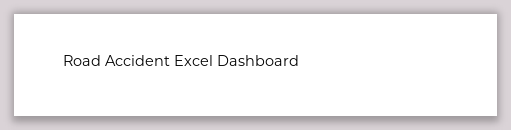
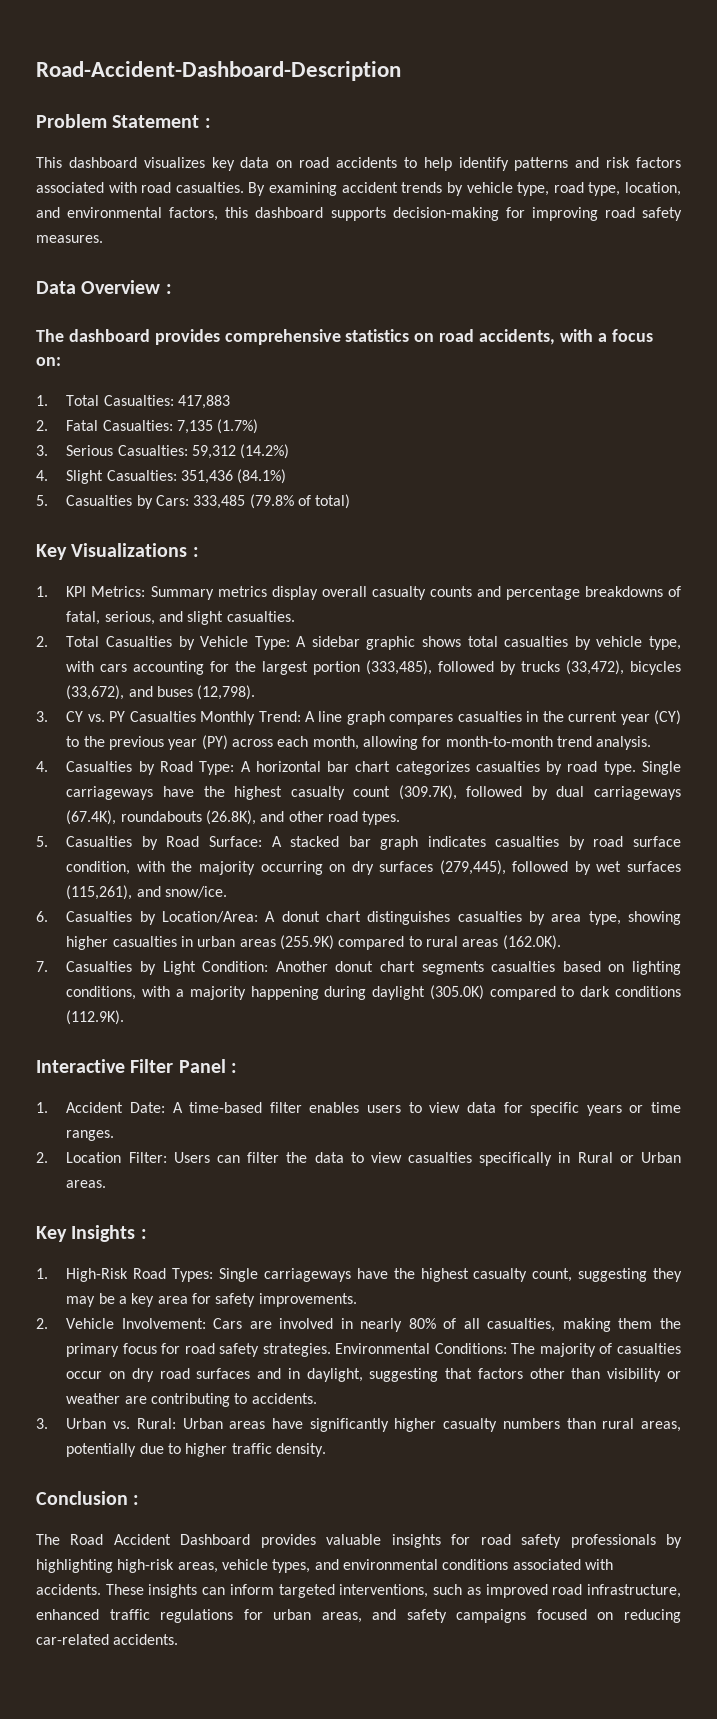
[63,55,299,66] Road Accident Excel Dashboard -> [36,61,401,81] [36,114,211,128] [36,157,681,171] [36,182,682,196] [36,207,683,221] [36,235,103,243] [36,280,172,294] [36,329,653,345] [36,357,61,366] [36,395,231,409] [36,419,259,434] [36,444,290,459] [36,469,287,484] [36,494,351,509] [36,543,199,560] [36,586,681,600] [66,611,295,625] [36,636,681,650] [66,660,681,675] [66,685,256,700] [36,710,682,725] [66,735,652,750] [36,761,681,775] [66,785,681,800] [66,810,401,825] [36,836,682,850] [66,860,682,875] [66,885,228,900] [36,911,682,925] [66,935,561,950] [36,961,682,975] [66,985,681,1000] [66,1010,125,1025] [36,1059,238,1073] [36,1102,682,1116] [66,1130,115,1141] [36,1152,681,1166] [66,1180,107,1188] [36,1225,147,1242] [36,1268,682,1282] [66,1293,357,1307] [36,1318,681,1332] [66,1343,681,1357] [66,1368,681,1382] [66,1393,317,1407] [36,1418,681,1432] [66,1443,326,1457] [36,1491,140,1505] [36,1534,682,1548] [36,1559,613,1573] [36,1584,682,1598] [36,1609,681,1623] [36,1634,179,1645] Road-Accident-Dashboard-Description // Problem Statement : // This dashboard visualizes key data on road accidents to help identify patterns and risk factors associated with road casualties. By examining accident trends by vehicle type, road type, location, and environmental factors, this dashboard supports decision-making for improving road safety measures. // Data Overview : // The dashboard provides comprehensive statistics on road accidents, with a focus on: // 1. Total Casualties: 417,883 // 2. Fatal Casualties: 7,135 (1.7%) // 3. Serious Casualties: 59,312 (14.2%) // 4. Slight Casualties: 351,436 (84.1%) // 5. Casualties by Cars: 333,485 (79.8% of total) // Key Visualizations : // 1. KPI Metrics: Summary metrics display overall casualty counts and percentage breakdowns of fatal, serious, and slight casualties. // 2. Total Casualties by Vehicle Type: A sidebar graphic shows total casualties by vehicle type, with cars accounting for the largest portion (333,485), followed by trucks (33,472), bicycles (33,672), and buses (12,798). // 3. CY vs. PY Casualties Monthly Trend: A line graph compares casualties in the current year (CY) to the previous year (PY) across each month, allowing for month-to-month trend analysis. // 4. Casualties by Road Type: A horizontal bar chart categorizes casualties by road type. Single carriageways have the highest casualty count (309.7K), followed by dual carriageways (67.4K), roundabouts (26.8K), and other road types. // 5. Casualties by Road Surface: A stacked bar graph indicates casualties by road surface condition, with the majority occurring on dry surfaces (279,445), followed by wet surfaces (115,261), and snow/ice. // 6. Casualties by Location/Area: A donut chart distinguishes casualties by area type, showing higher casualties in urban areas (255.9K) compared to rural areas (162.0K). // 7. Casualties by Light Condition: Another donut chart segments casualties based on lighting conditions, with a majority happening during daylight (305.0K) compared to dark conditions (112.9K). // Interactive Filter Panel : // 1. Accident Date: A time-based filter enables users to view data for specific years or time ranges. // 2. Location Filter: Users can filter the data to view casualties specifically in Rural or Urban areas. // Key Insights : // 1. High-Risk Road Types: Single carriageways have the highest casualty count, suggesting they may be a key area for safety improvements. // 2. Vehicle Involvement: Cars are involved in nearly 80% of all casualties, making them the primary focus for road safety strategies. Environmental Conditions: The majority of casualties occur on dry road surfaces and in daylight, suggesting that factors other than visibility or weather are contributing to accidents. // 3. Urban vs. Rural: Urban areas have significantly higher casualty numbers than rural areas, potentially due to higher traffic density. // Conclusion : // The Road Accident Dashboard provides valuable insights for road safety professionals by highlighting high-risk areas, vehicle types, and environmental conditions associated with accidents. These insights can inform targeted interventions, such as improved road infrastructure, enhanced traffic regulations for urban areas, and safety campaigns focused on reducing car-related accidents.

